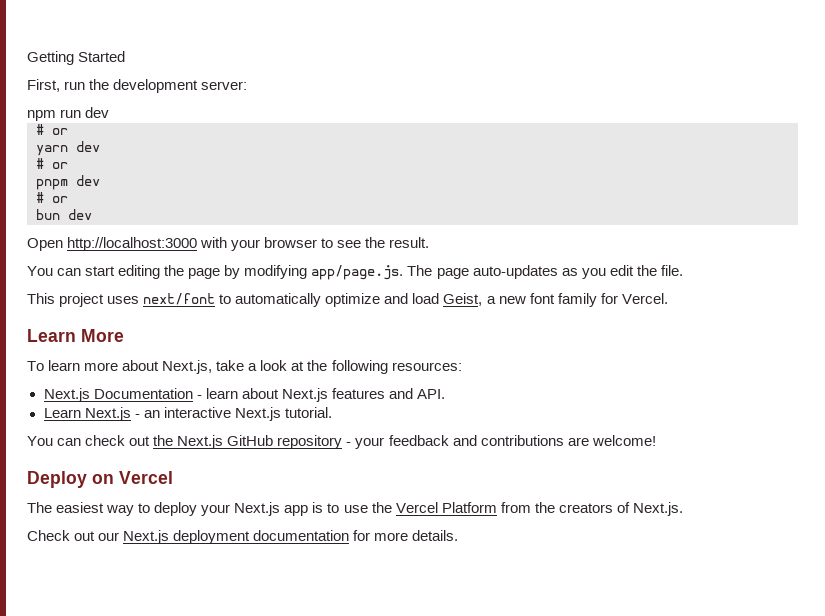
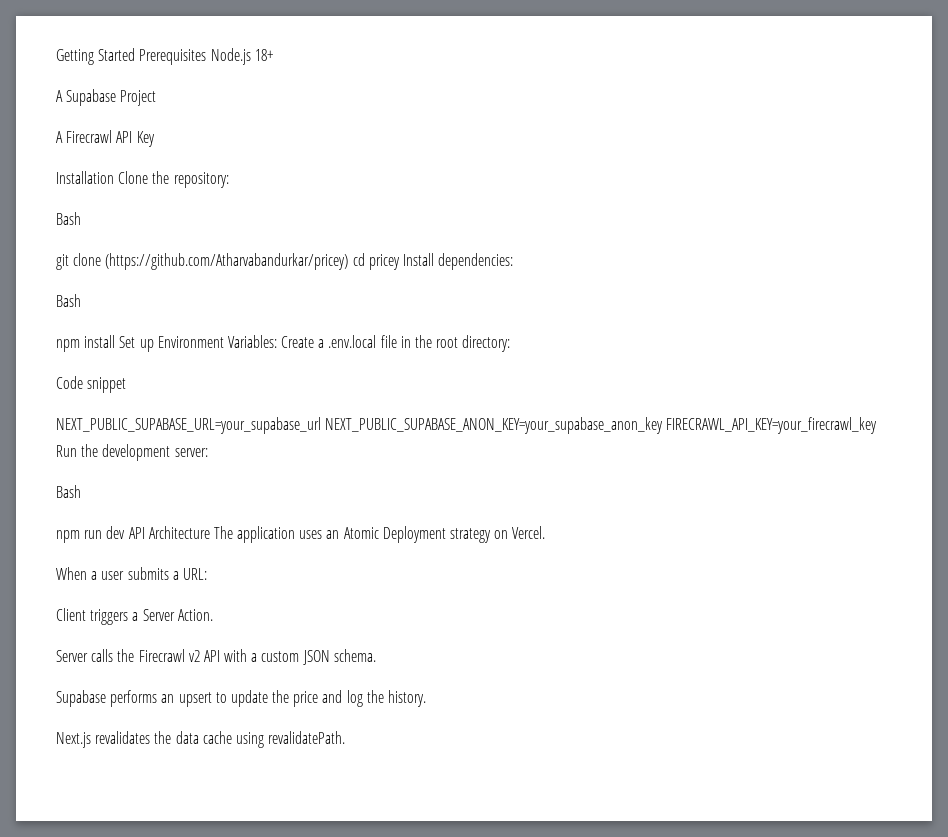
[27,79,86,92] // First, run -> [139,48,273,65] [56,89,157,106] [56,130,155,147] [56,171,229,188] [56,212,81,225] [56,253,514,270] [56,294,81,307] [56,335,511,352] [56,376,127,393] [56,417,878,434] [56,445,77,457] Prerequisites Node.js 18+ // A Supabase Project // A Firecrawl API Key // Installation Clone the repository: // Bash // git clone (https://github.com/Atharvabandurkar/pricey) cd pricey Install dependencies: // Bash // npm install Set up Environment Variables: Create a .env.local file in the root directory: // Code snippet // NEXT_PUBLIC_SUPABASE_URL=your_supabase_url NEXT_PUBLIC_SUPABASE_ANON_KEY=your_supabase_anon_key FIRECRAWL_API_KEY=your_firecrawl_key Run
(248, 85) none -> [56,485,81,498] // Bash
[36,124,68,135] [36,141,100,156] [36,158,68,169] [36,175,100,190] [36,192,68,203] [36,209,92,220] [27,237,430,251] [27,265,683,280] [27,293,668,307] [27,329,124,342] [27,360,462,374] [43,388,445,402] [43,407,332,421] [27,435,656,449] [27,471,173,488] [27,502,683,516] [27,530,459,544] // # or // yarn dev // # or // pnpm dev // # or // bun dev // Open http://localhost:3000 with your browser to see the result. // You can start editing the page by modifying app/page.js. The page auto-updates as you edit the file. // This project uses next/font to automatically optimize and load Geist, a new font family for Vercel. // Learn More // To learn more about Next.js, take a look at the following resources: // Next.js Documentation - learn about Next.js features and API. // Learn Next.js - an interactive Next.js tutorial. // You can check out the Next.js GitHub repository - your feedback and contributions are welcome! // Deploy on Vercel // The easiest way to deploy your Next.js app is to use the Vercel Platform from the creators of Next.js. // Check out our Next.js deployment documentation for more details. -> [128,526,546,543] [56,567,207,580] [56,608,213,625] [56,649,376,665] [56,690,427,707] [56,731,346,748] API Architecture The application uses an Atomic Deployment strategy on Vercel. // When a user submits a URL: // Client triggers a Server Action. // Server calls the Firecrawl v2 API with a custom JSON schema. // Supabase performs an upsert to update the price and log the history. // Next.js revalidates the data cache using revalidatePath.

